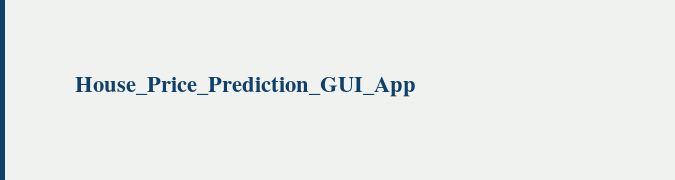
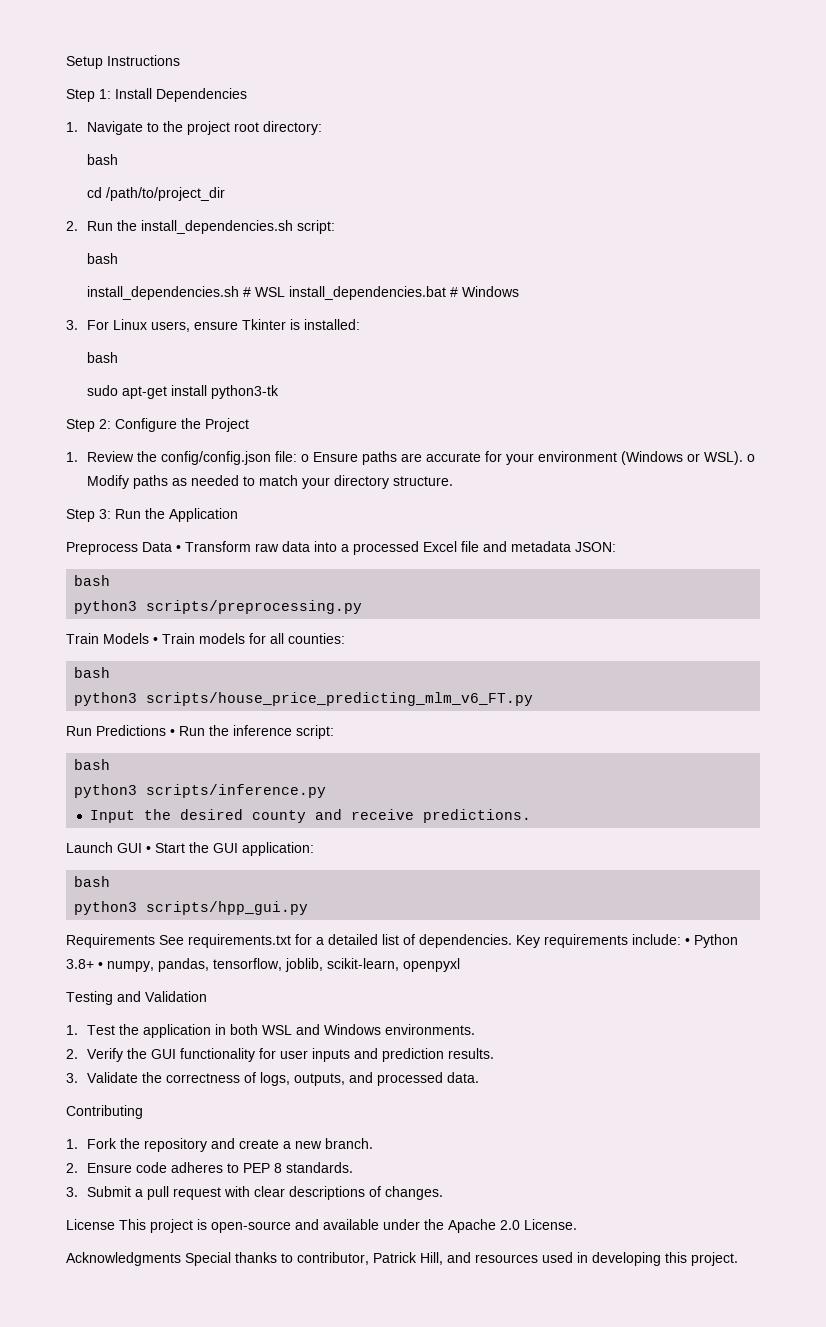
[75,77,416,97] House_Price_Prediction_GUI_App -> [66,55,180,69] [66,88,247,102] [66,121,322,135] [86,154,118,165] [86,187,225,201] [66,220,335,234] [86,253,118,264] [86,286,519,300] [66,319,360,332] [86,352,118,363] [86,385,279,399] [66,418,249,432] [66,451,755,465] [86,475,453,489] [66,508,238,522] [66,541,616,555] [74,575,111,586] [74,600,363,614] [66,633,345,644] [74,667,111,678] [74,692,534,706] [66,725,334,739] [74,759,111,770] [74,784,327,798] [89,809,531,823] [66,842,314,856] [74,876,111,887] [74,901,309,915] [66,934,738,948] [66,958,460,972] [66,991,207,1005] [66,1024,475,1038] [66,1048,494,1062] [66,1072,479,1086] [66,1105,143,1119] [66,1138,373,1152] [66,1162,353,1173] [66,1186,443,1200] [66,1219,577,1233] [66,1252,738,1266] Setup Instructions // Step 1: Install Dependencies // 1. Navigate to the project root directory: // bash // cd /path/to/project_dir // 2. Run the install_dependencies.sh script: // bash // install_dependencies.sh # WSL install_dependencies.bat # Windows // 3. For Linux users, ensure Tkinter is installed: // bash // sudo apt-get install python3-tk // Step 2: Configure the Project // 1. Review the config/config.json file: o Ensure paths are accurate for your environment (Windows or WSL). o Modify paths as needed to match your directory structure. // Step 3: Run the Application // Preprocess Data • Transform raw data into a processed Excel file and metadata JSON: // bash // python3 scripts/preprocessing.py // Train Models • Train models for all counties: // bash // python3 scripts/house_price_predicting_mlm_v6_FT.py // Run Predictions • Run the inference script: // bash // python3 scripts/inference.py // Input the desired county and receive predictions. // Launch GUI • Start the GUI application: // bash // python3 scripts/hpp_gui.py // Requirements See requirements.txt for a detailed list of dependencies. Key requirements include: • Python 3.8+ • numpy, pandas, tensorflow, joblib, scikit-learn, openpyxl // Testing and Validation // 1. Test the application in both WSL and Windows environments. // 2. Verify the GUI functionality for user inputs and prediction results. // 3. Validate the correctness of logs, outputs, and processed data. // Contributing // 1. Fork the repository and create a new branch. // 2. Ensure code adheres to PEP 8 standards. // 3. Submit a pull request with clear descriptions of changes. // License This project is open-source and available under the Apache 2.0 License. // Acknowledgments Special thanks to contributor, Patrick Hill, and resources used in developing this project.

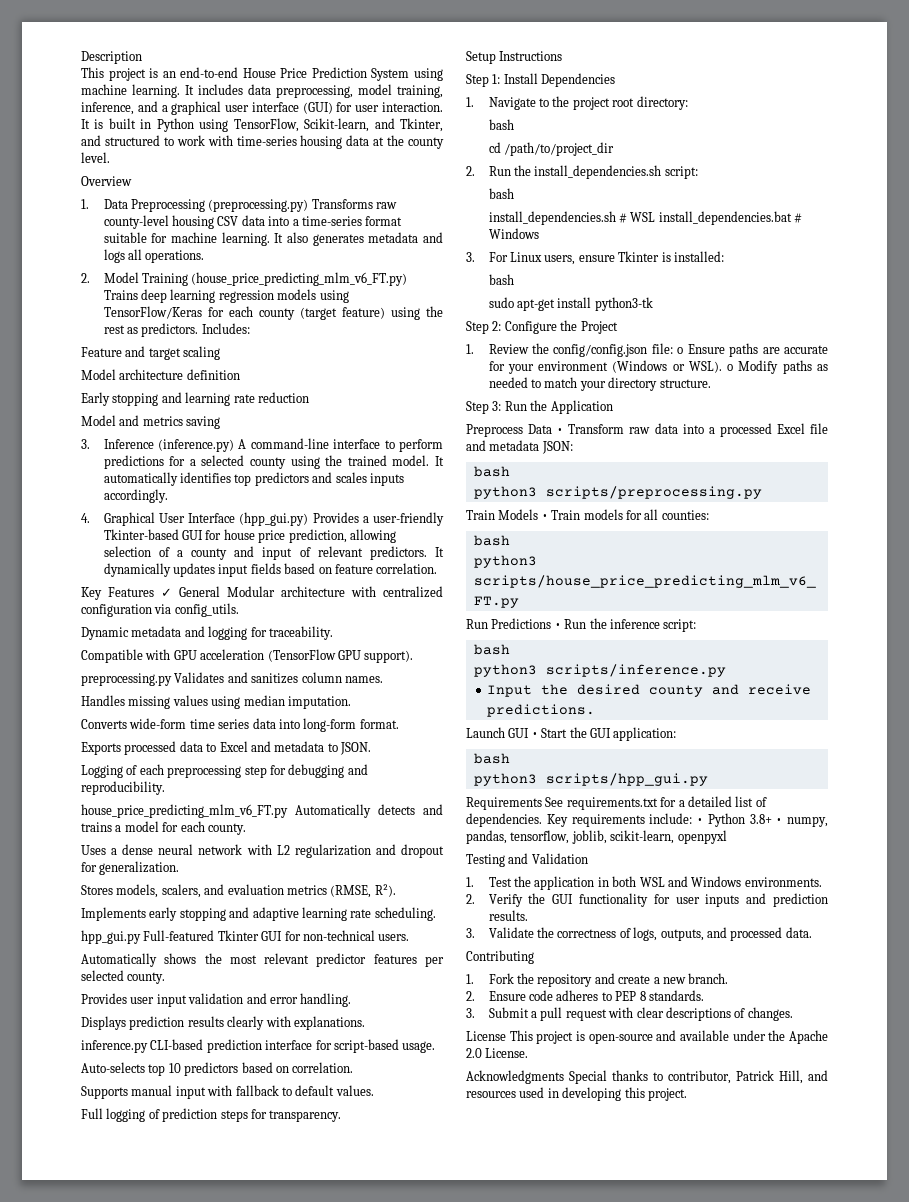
(66, 62) none -> [81,51,142,64] [81,67,443,81] [81,84,443,98] [81,101,443,115] [81,118,444,132] [81,135,444,149] [81,152,110,163] [81,176,132,186] [81,199,398,212] [103,215,403,229] [103,232,443,246] [103,249,205,263] [81,272,408,286] [103,289,349,303] [103,306,444,320] [103,323,250,337] [81,346,221,360] [81,369,240,380] [81,392,309,406] [81,415,221,429] [81,438,443,452] [103,455,445,469] [103,472,404,486] [103,489,168,503] [81,512,444,526] [103,529,396,543] [103,546,444,560] [103,563,438,577] [81,586,443,600] [81,603,239,617] [81,626,333,640] [81,649,414,663] [81,672,383,686] [81,695,351,709] [81,718,399,732] [81,741,371,755] [81,764,368,778] [81,781,165,795] [81,804,443,818] [81,821,246,835] [81,844,444,858] [81,861,180,875] [81,884,396,898] [81,907,436,921] [81,930,410,944] [81,953,444,967] [81,970,166,984] [81,993,352,1007] [81,1016,365,1030] [81,1039,436,1053] [81,1062,354,1076] [81,1085,374,1099] [81,1108,342,1122] Description // This project is an end-to-end House Price Prediction System using machine learning. It includes data preprocessing, model training, inference, and a graphical user interface (GUI) for user interaction. It is built in Python using TensorFlow, Scikit-learn, and Tkinter, and structured to work with time-series housing data at the county level. // Overview // 1. Data Preprocessing (preprocessing.py) Transforms raw county-level housing CSV data into a time-series format suitable for machine learning. It also generates metadata and logs all operations. // 2. Model Training (house_price_predicting_mlm_v6_FT.py) Trains deep learning regression models using TensorFlow/Keras for each county (target feature) using the rest as predictors. Includes: // Feature and target scaling // Model architecture definition // Early stopping and learning rate reduction // Model and metrics saving // 3. Inference (inference.py) A command-line interface to perform predictions for a selected county using the trained model. It automatically identifies top predictors and scales inputs accordingly. // 4. Graphical User Interface (hpp_gui.py) Provides a user-friendly Tkinter-based GUI for house price prediction, allowing selection of a county and input of relevant predictors. It dynamically updates input fields based on feature correlation. // Key Features ✓ General Modular architecture with centralized configuration via config_utils. // Dynamic metadata and logging for traceability. // Compatible with GPU acceleration (TensorFlow GPU support). // preprocessing.py Validates and sanitizes column names. // Handles missing values using median imputation. // Converts wide-form time series data into long-form format. // Exports processed data to Excel and metadata to JSON. // Logging of each preprocessing step for debugging and reproducibility. // house_price_predicting_mlm_v6_FT.py Automatically detects and trains a model for each county. // Uses a dense neural network with L2 regularization and dropout for generalization. // Stores models, scalers, and evaluation metrics (RMSE, R²). // Implements early stopping and adaptive learning rate scheduling. // hpp_gui.py Full-featured Tkinter GUI for non-technical users. // Automatically shows the most relevant predictor features per selected county. // Provides user input validation and error handling. // Displays prediction results clearly with explanations. // inference.py CLI-based prediction interface for script-based usage. // Auto-selects top 10 predictors based on correlation. // Supports manual input with fallback to default values. // Full logging of prediction steps for transparency. //

